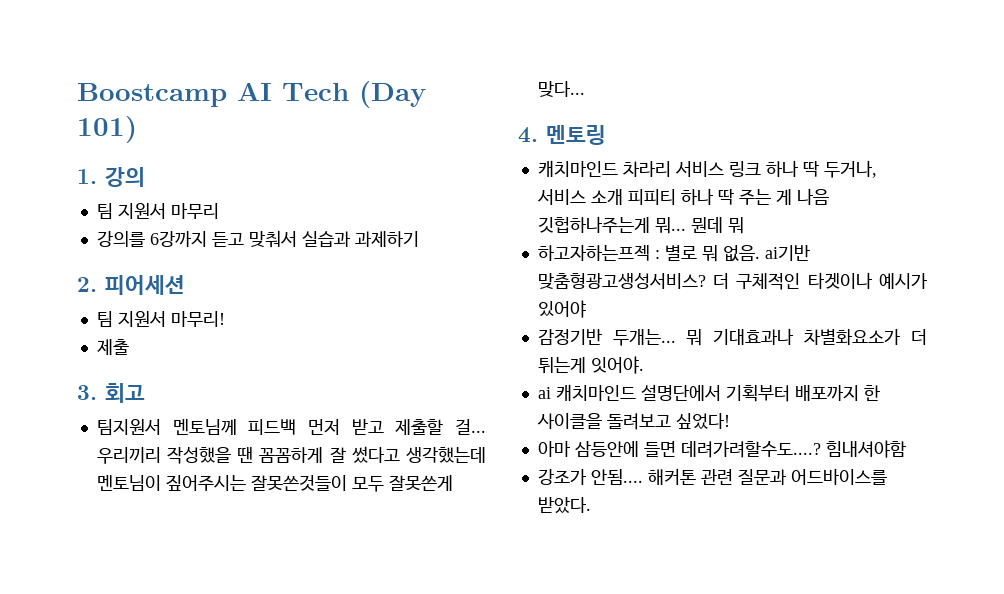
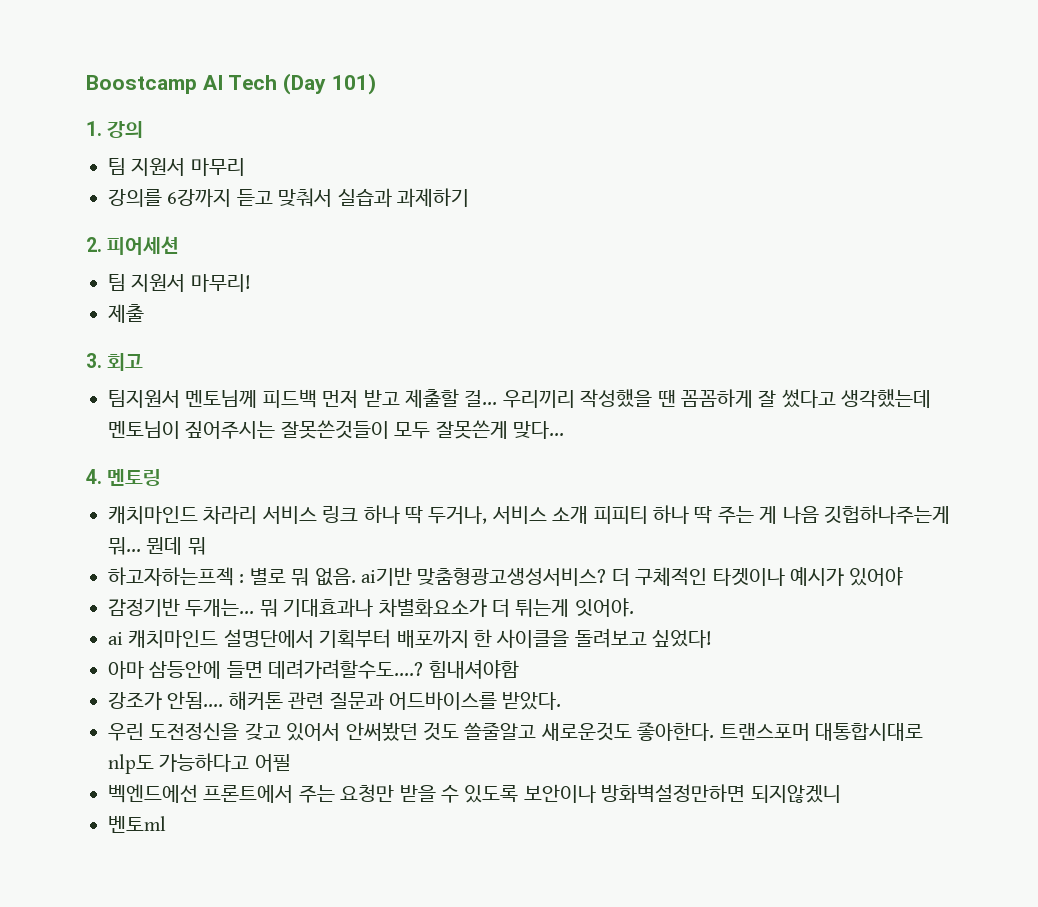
(591, 505) none -> [108,722,923,741] [108,753,291,774] [108,784,841,803] [108,815,166,833] // 우린 도전정신을 갖고 있어서 안써봤던 것도 쓸줄알고 새로운것도 좋아한다. 트랜스포머 대통합시대로 nlp도 가능하다고 어필 // 벡엔드에선 프론트에서 주는 요청만 받을 수 있도록 보안이나 방화벽설정만하면 되지않겠니 // 벤토ml

